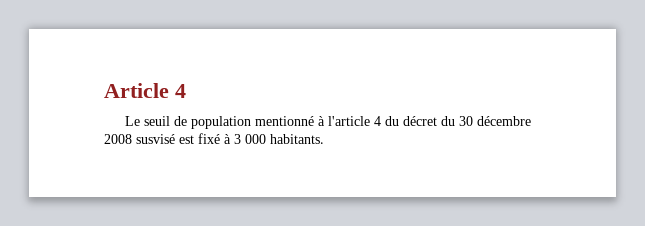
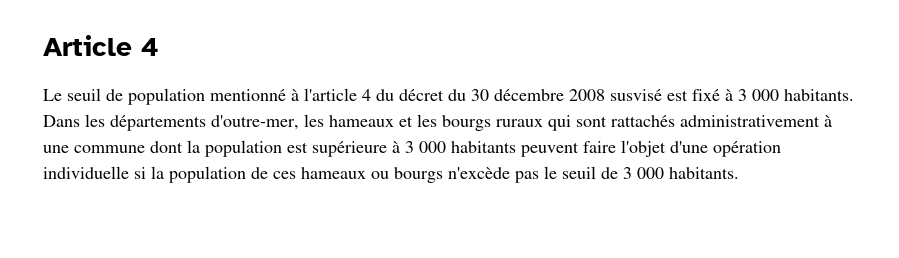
(324, 139) none -> [43,114,832,131] [43,140,781,157] [43,166,739,183] Dans les départements d'outre-mer, les hameaux et les bourgs ruraux qui sont rattachés administrativement à une commune dont la population est supérieure à 3 000 habitants peuvent faire l'objet d'une opération individuelle si la population de ces hameaux ou bourgs n'excède pas le seuil de 3 000 habitants.

